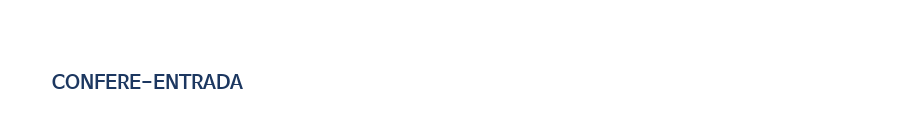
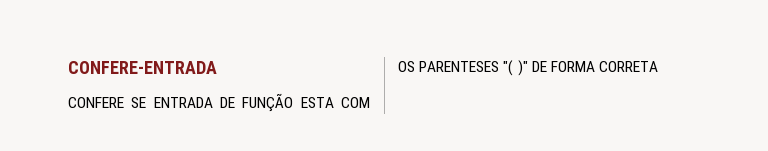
(243, 81) none -> [68,93,370,112] [398,60,659,76] // CONFERE SE ENTRADA DE FUNÇÃO ESTA COM OS PARENTESES "( )" DE FORMA CORRETA

